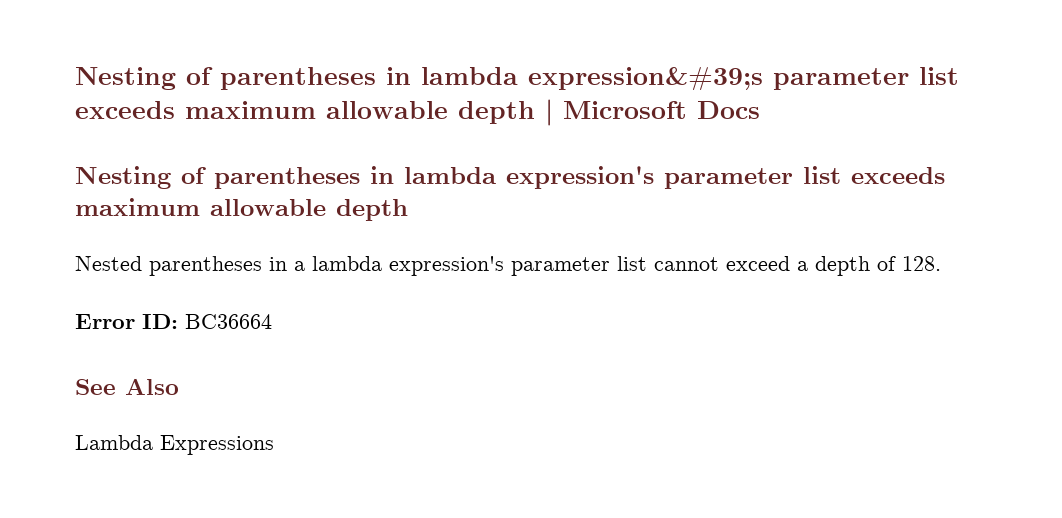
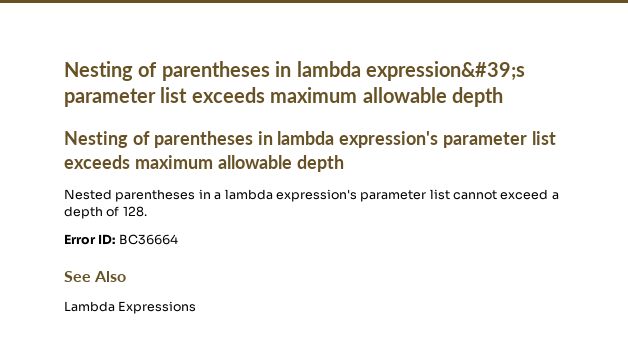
[545,99,760,126] | Microsoft Docs -> (503, 97) none

